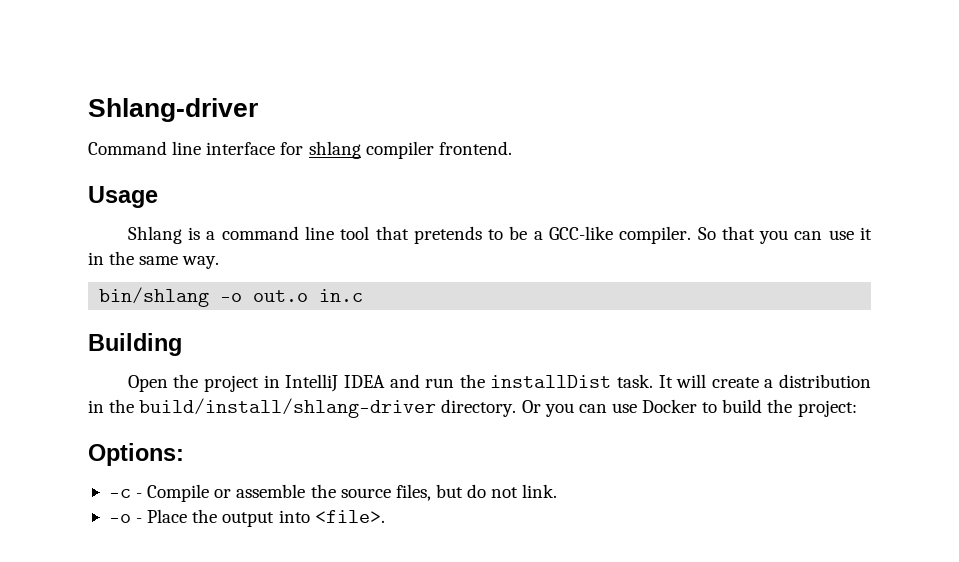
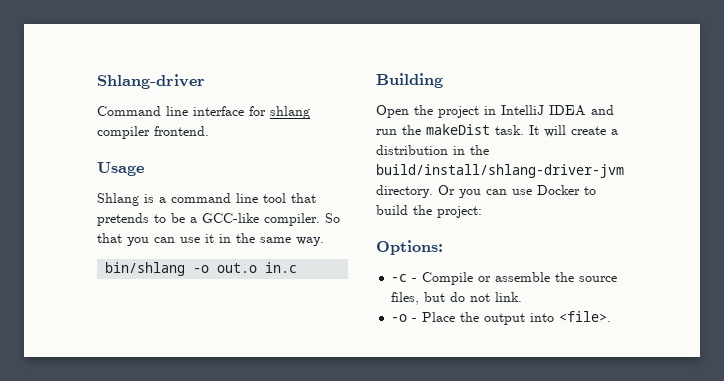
[490,375,612,388] installDist -> [426,124,490,135] makeDist
[139,398,437,418] build/install/shlang-driver -> [376,164,624,178] build/install/shlang-driver-jvm

